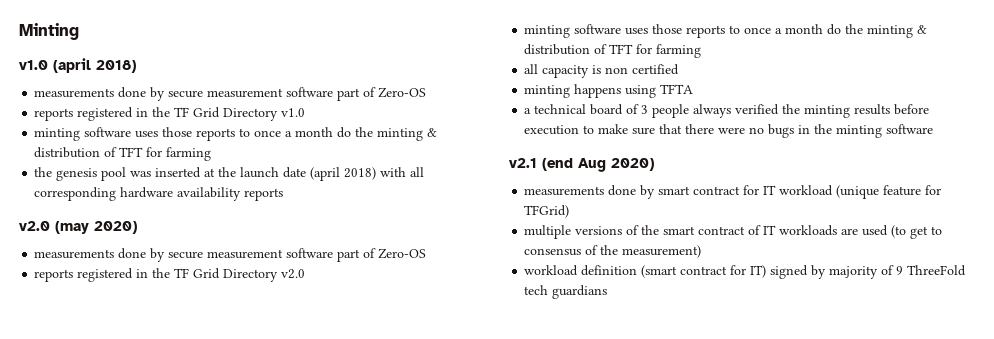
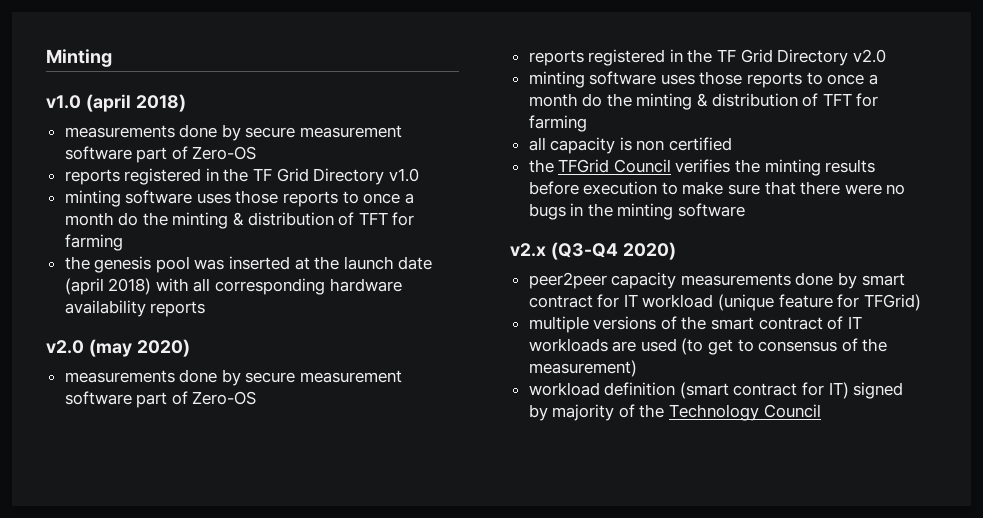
[524,84,694,98] [524,104,780,118] minting happens using TFTA // a technical board of 3 people always verified -> [528,159,731,173] the TFGrid Council verifies
[509,158,654,172] v2.1 (end Aug 2020) // -> [510,242,676,260] [528,272,677,289] v2.x (Q3-Q4 2020) // peer2peer capacity
[896,265,967,276] [524,285,608,299] 9 ThreeFold tech guardians -> [639,404,821,421] the Technology Council

